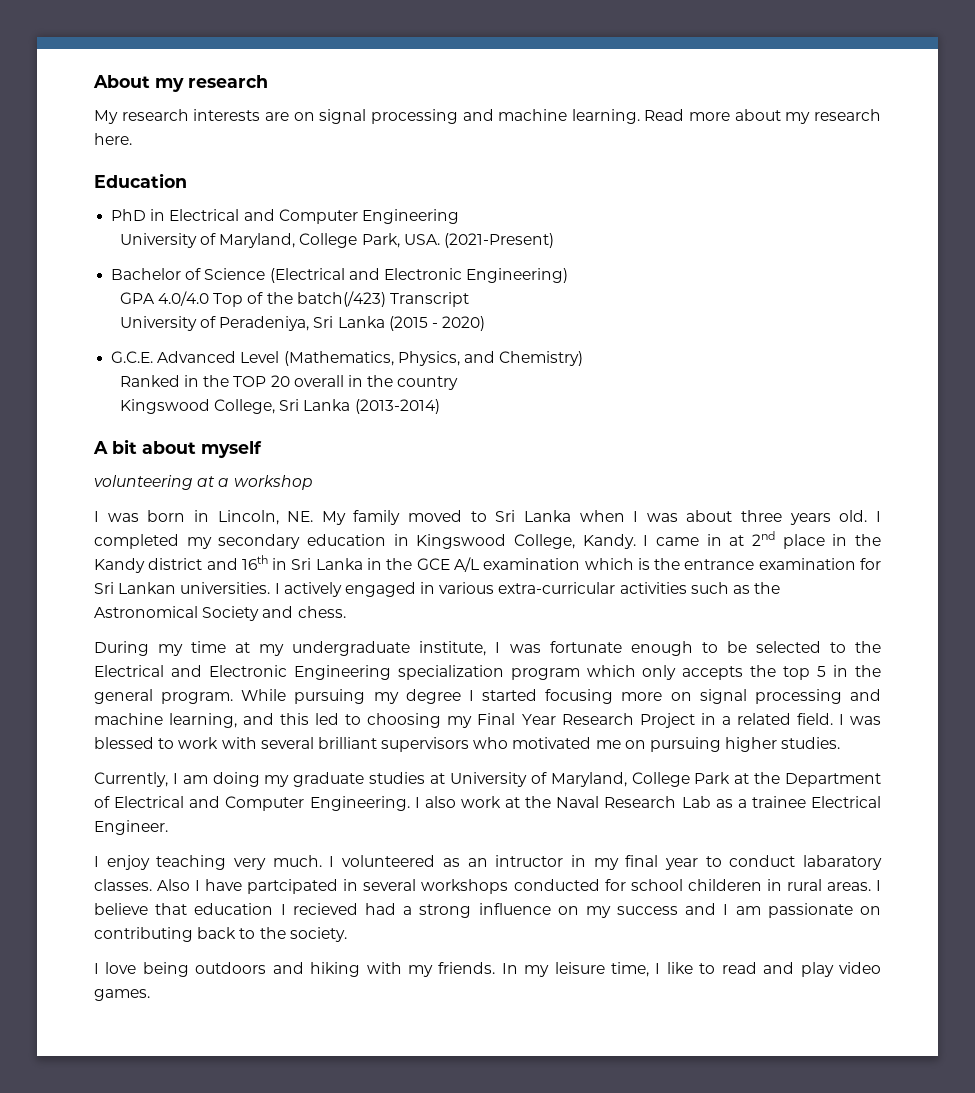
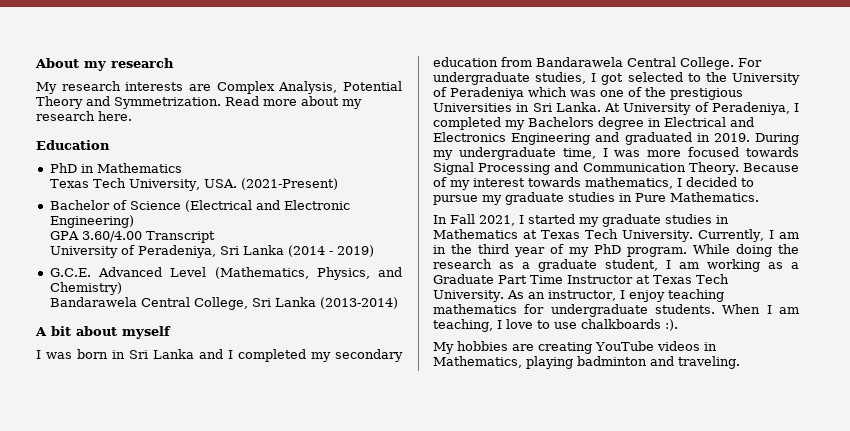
[293,109,640,124] on signal processing and machine learning. -> [216,81,402,94] [36,96,221,109] Complex Analysis, Potential Theory and Symmetrization.
[169,209,459,224] [119,233,400,248] Electrical and Computer Engineering // University of Maryland, College Park, -> [96,163,182,173] [49,178,200,191] Mathematics // Texas Tech University,
[158,291,386,307] 4.0/4.0 Top of the batch(/423) -> [81,231,142,242] 3.60/4.00
[388,316,486,331] (2015 - 2020) -> [287,245,374,257] (2014 - 2019)
[119,375,459,390] [119,399,210,414] Ranked in the TOP 20 overall in the country // Kingswood -> [49,297,190,307] Bandarawela Central
[94,475,313,490] // volunteering at a workshop -> (171, 332) none
[217,510,868,525] Lincoln, NE. My family moved to Sri Lanka when I was about three years old. -> [129,349,223,359] Sri Lanka and
[393,531,881,549] [94,555,881,573] [94,582,781,597] [94,606,346,621] [94,641,882,656] [94,665,881,680] [94,689,881,704] [94,713,881,728] [94,737,841,752] [94,772,882,787] [94,796,881,811] [94,820,168,835] [94,855,882,870] [94,879,882,894] [94,903,881,918] [94,927,347,942] [94,962,882,977] [94,989,150,1001] in Kingswood College, Kandy. I came in at 2nd place in the Kandy district and 16th in Sri Lanka in the GCE A/L examination which is the entrance examination for Sri Lankan universities. I actively engaged in various extra-curricular activities such as the Astronomical Society and chess. // During my time at my undergraduate institute, I was fortunate enough to be selected to the Electrical and Electronic Engineering specialization program which only accepts the top 5 in the general program. While pursuing my degree I started focusing more on signal processing and machine learning, and this led to choosing my Final Year Research Project in a related field. I was blessed to work with several brilliant supervisors who motivated me on pursuing higher studies. // Currently, I am doing my graduate studies at University of Maryland, College Park at the Department of Electrical and Computer Engineering. I also work at the Naval Research Lab as a trainee Electrical Engineer. // I enjoy teaching very much. I volunteered as an intructor in my final year to conduct labaratory classes. Also I have partcipated in several workshops conducted for school childeren in rural areas. I believe that education I recieved had a strong influence on my success and I am passionate on contributing back to the society. // I love being outdoors and hiking with my friends. In my leisure time, I like to read and play video games. -> [501,57,762,70] [433,72,800,85] [433,87,743,100] [433,102,799,115] [433,117,754,130] [433,132,799,145] [433,147,799,160] [433,162,799,175] [433,177,754,190] [433,192,759,205] [433,214,729,227] [433,229,799,242] [433,244,799,257] [433,259,799,272] [433,274,729,284] [433,289,724,302] [433,304,799,317] [433,319,678,332] [433,341,717,354] [433,356,740,369] from Bandarawela Central College. For undergraduate studies, I got selected to the University of Peradeniya which was one of the prestigious Universities in Sri Lanka. At University of Peradeniya, I completed my Bachelors degree in Electrical and Electronics Engineering and graduated in 2019. During my undergraduate time, I was more focused towards Signal Processing and Communication Theory. Because of my interest towards mathematics, I decided to pursue my graduate studies in Pure Mathematics. // In Fall 2021, I started my graduate studies in Mathematics at Texas Tech University. Currently, I am in the third year of my PhD program. While doing the research as a graduate student, I am working as a Graduate Part Time Instructor at Texas Tech University. As an instructor, I enjoy teaching mathematics for undergraduate students. When I am teaching, I love to use chalkboards :). // My hobbies are creating YouTube videos in Mathematics, playing badminton and traveling.

